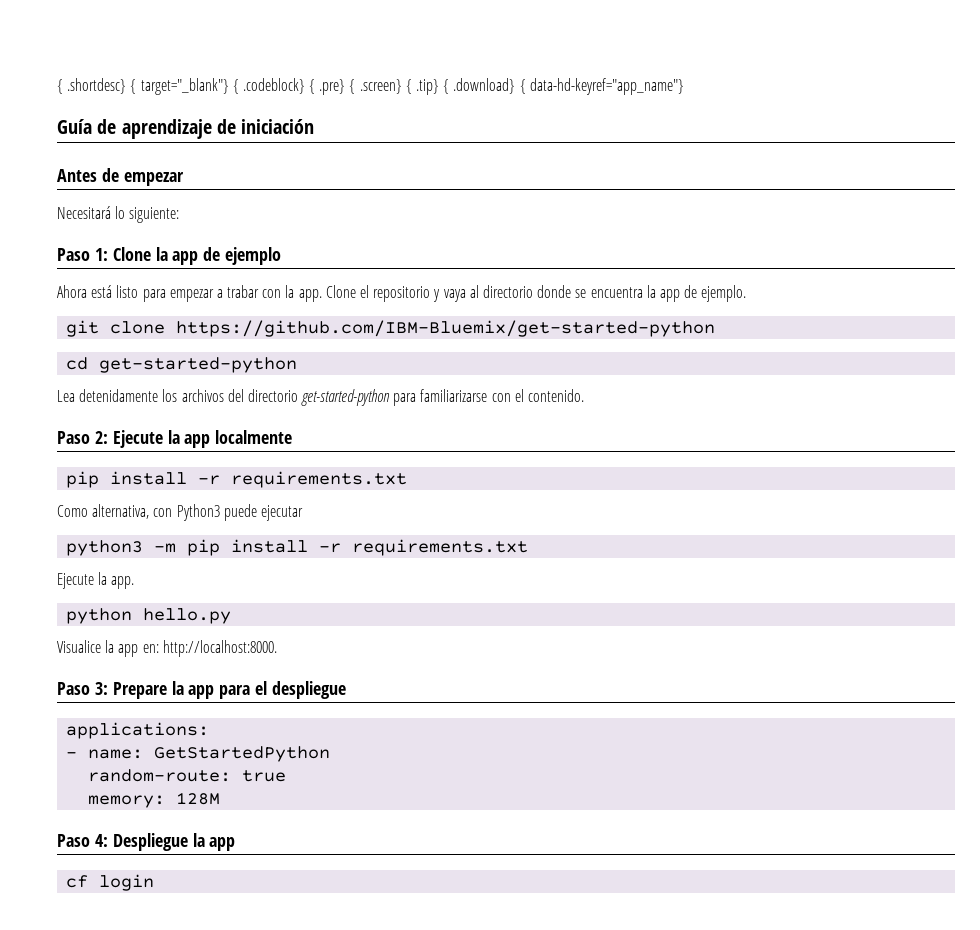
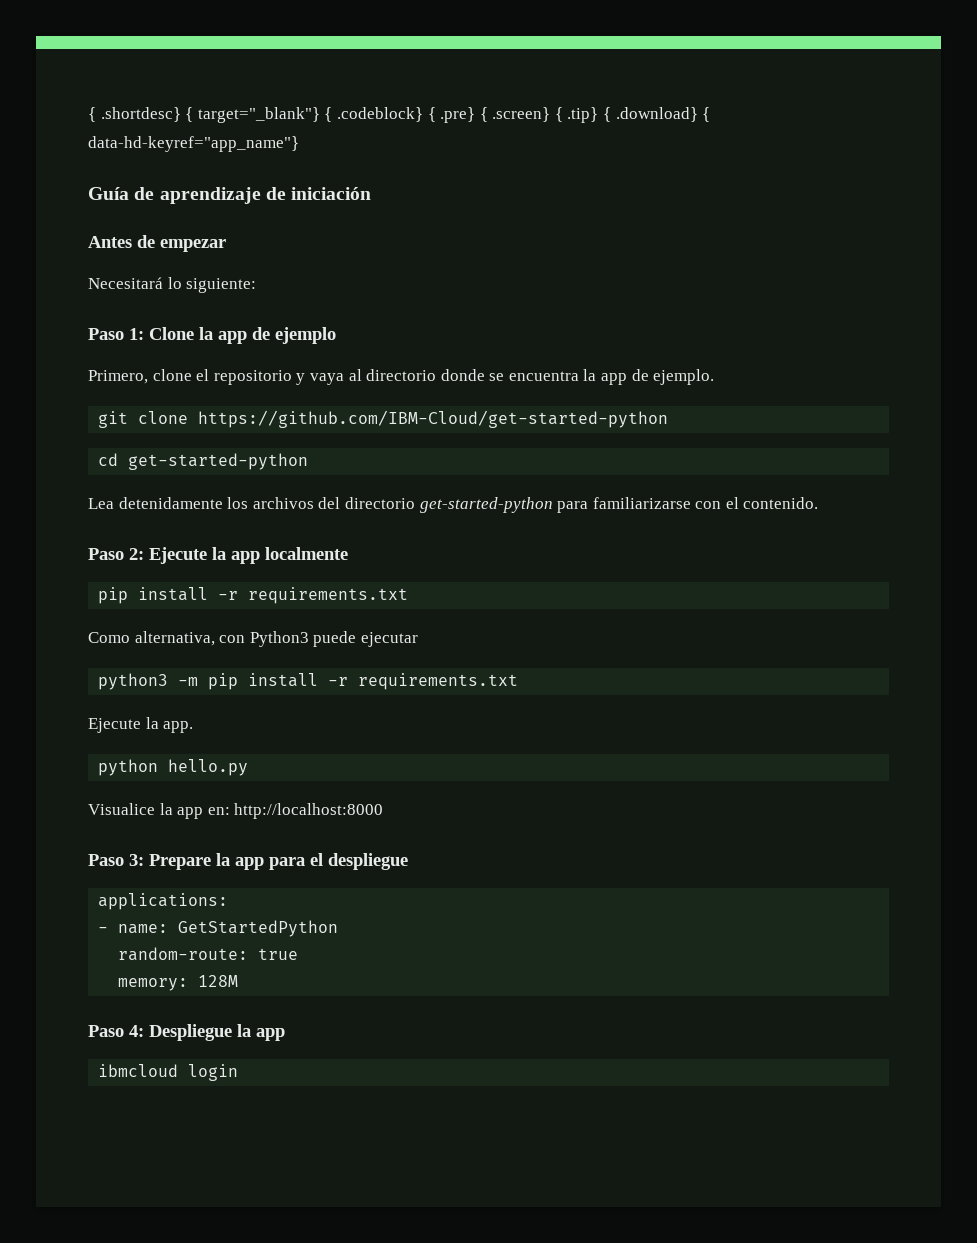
[57,285,356,302] Ahora está listo para empezar a trabar con la app. Clone -> [88,369,192,384] Primero, clone
[176,320,716,337] https://github.com/IBM-Bluemix/get-started-python -> [198,410,669,428] https://github.com/IBM-Cloud/get-started-python
[162,640,277,657] http://localhost:8000. -> [234,803,384,819] http://localhost:8000
[66,875,89,888] cf -> [98,1064,179,1077] ibmcloud

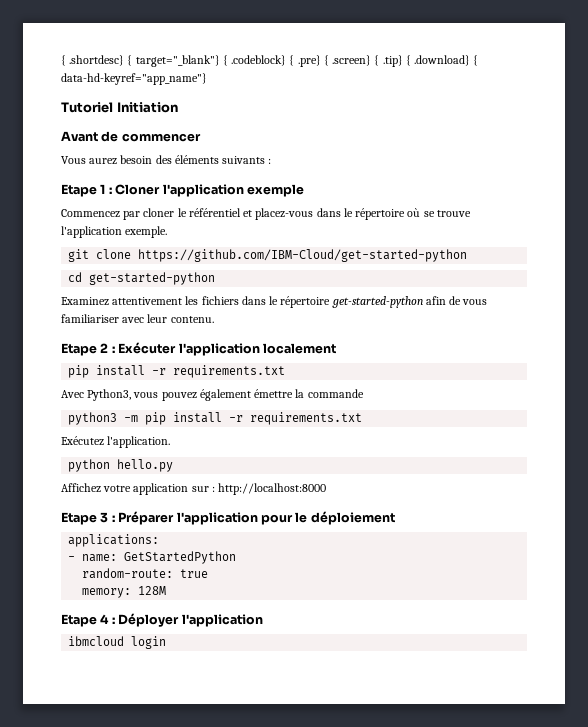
[88,187,372,204] [88,235,226,252] [88,277,257,293] [88,327,336,344] [88,369,715,385] Guía de aprendizaje de iniciación // Antes de empezar // Necesitará lo siguiente: // Paso 1: Clone la app de ejemplo // Primero, clone el repositorio y vaya al directorio donde se encuentra la app de ejemplo. -> [61,102,178,113] [61,131,201,142] [61,155,272,165] [61,184,304,197] [61,208,471,220] [61,226,168,238] Tutoriel Initiation // Avant de commencer // Vous aurez besoin des éléments suivants : // Etape 1 : Cloner l'application exemple // Commencez par cloner le référentiel et placez-vous dans le répertoire où se trouve l'application exemple.
[88,497,819,513] [88,547,348,564] [98,587,409,604] [88,631,418,647] Lea detenidamente los archivos del directorio get-started-python para familiarizarse con el contenido. // Paso 2: Ejecute la app localmente // pip install -r requirements.txt // Como alternativa, con Python3 puede ejecutar -> [61,296,488,308] [61,314,214,323] [61,342,336,356] [68,365,286,378] [61,389,364,401] Examinez attentivement les fichiers dans le répertoire get-started-python afin de vous familiariser avec leur contenu. // Etape 2 : Exécuter l'application localement // pip install -r requirements.txt // Avec Python3, vous pouvez également émettre la commande
[88,717,194,733] Ejecute la app. -> [61,436,171,448] Exécutez l'application.
[88,803,384,819] [88,853,408,870] Visualice la app en: http://localhost:8000 // Paso 3: Prepare la app para el despliegue -> [61,483,327,495] [61,511,395,525] Affichez votre application sur : http://localhost:8000 // Etape 3 : Préparer l'application pour le déploiement
[88,1024,285,1041] Paso 4: Despliegue la app -> [61,613,263,627] Etape 4 : Déployer l'application

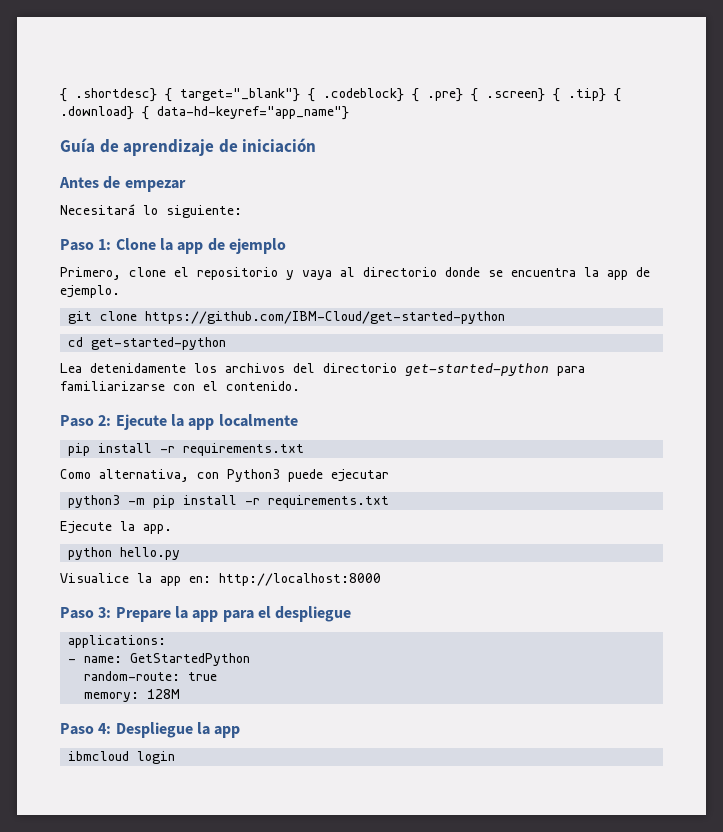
[61,102,178,113] [61,131,201,142] [61,155,272,165] [61,184,304,197] [61,208,471,220] [61,226,168,238] Tutoriel Initiation // Avant de commencer // Vous aurez besoin des éléments suivants : // Etape 1 : Cloner l'application exemple // Commencez par cloner le référentiel et placez-vous dans le répertoire où se trouve l'application exemple. -> [60,138,317,156] [59,176,186,192] [60,204,242,218] [60,238,286,254] [60,267,650,280] [60,285,120,298] Guía de aprendizaje de iniciación // Antes de empezar // Necesitará lo siguiente: // Paso 1: Clone la app de ejemplo // Primero, clone el repositorio y vaya al directorio donde se encuentra la app de ejemplo.
[61,296,488,308] [61,314,214,323] [61,342,336,356] [68,365,286,378] [61,389,364,401] Examinez attentivement les fichiers dans le répertoire get-started-python afin de vous familiariser avec leur contenu. // Etape 2 : Exécuter l'application localement // pip install -r requirements.txt // Avec Python3, vous pouvez également émettre la commande -> [60,363,585,376] [60,381,300,391] [60,414,298,430] [68,443,305,456] [60,469,389,482] Lea detenidamente los archivos del directorio get-started-python para familiarizarse con el contenido. // Paso 2: Ejecute la app localmente // pip install -r requirements.txt // Como alternativa, con Python3 puede ejecutar
[61,436,171,448] Exécutez l'application. -> [60,521,172,534] Ejecute la app.
[61,483,327,495] [61,511,395,525] Affichez votre application sur : http://localhost:8000 // Etape 3 : Préparer l'application pour le déploiement -> [60,573,381,586] [60,606,352,622] Visualice la app en: http://localhost:8000 // Paso 3: Prepare la app para el despliegue
[61,613,263,627] Etape 4 : Déployer l'application -> [60,722,241,738] Paso 4: Despliegue la app

